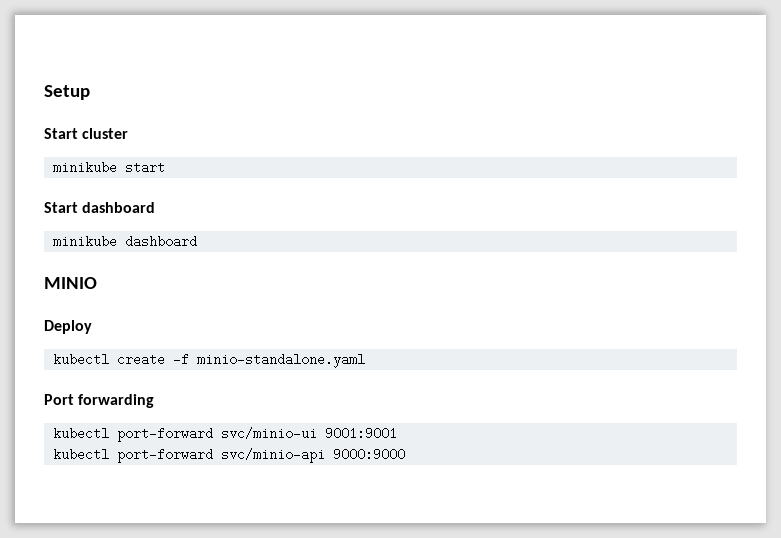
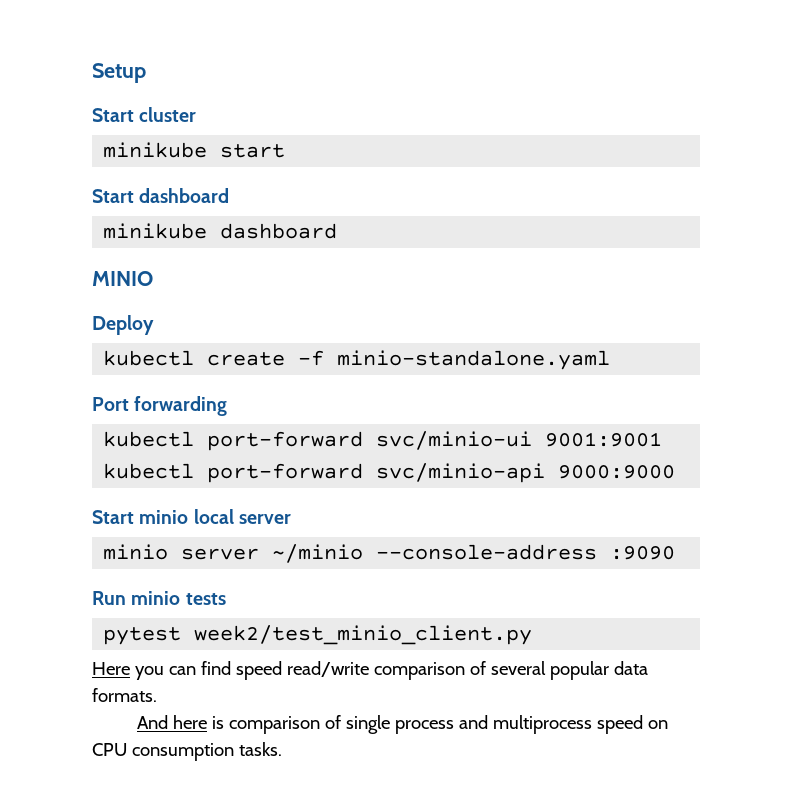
(405, 454) none -> [92,509,291,524] [103,544,676,563] [92,591,226,605] [103,625,533,645] [92,661,648,680] [92,688,157,702] [136,715,668,734] [92,742,282,761] // Start minio local server // minio server ~/minio --console-address :9090 // Run minio tests // pytest week2/test_minio_client.py // Here you can find speed read/write comparison of several popular data formats. // And here is comparison of single process and multiprocess speed on CPU consumption tasks.

